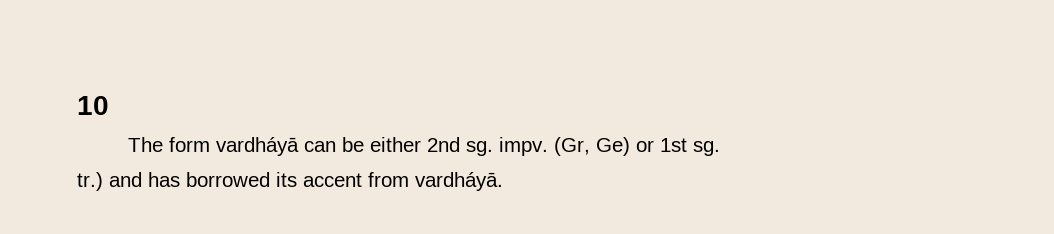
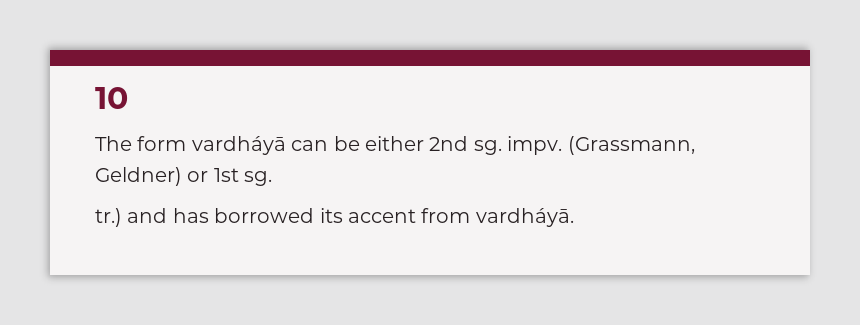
[554,137,631,156] (Gr, Ge) -> [567,136,695,155] [95,167,182,186] (Grassmann, Geldner)

